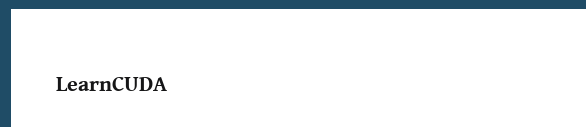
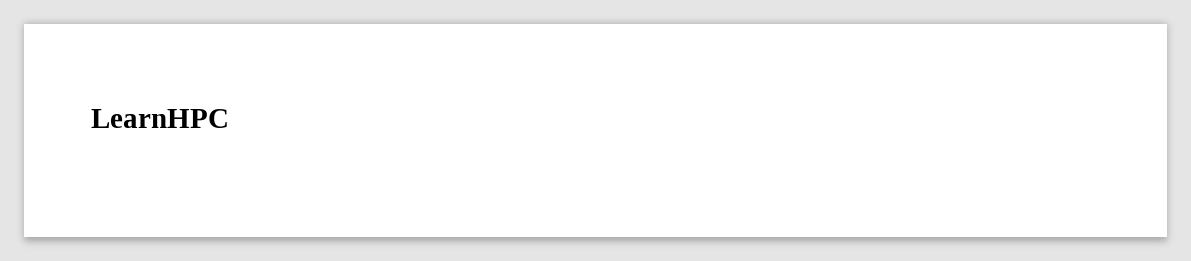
[56,76,167,91] LearnCUDA -> [91,109,229,128] LearnHPC

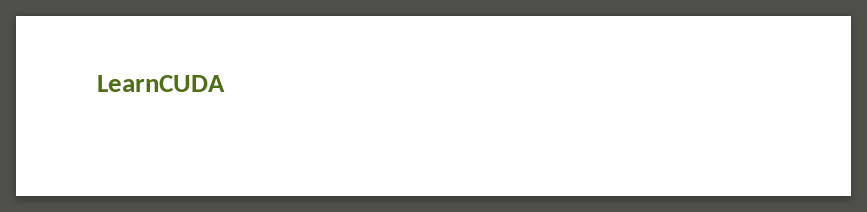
[91,109,229,128] LearnHPC -> [97,75,225,92] LearnCUDA

